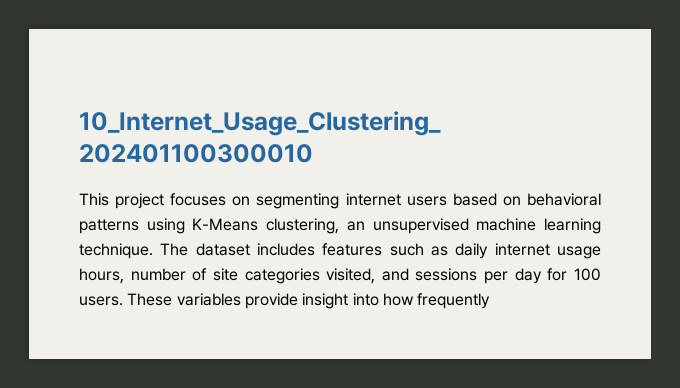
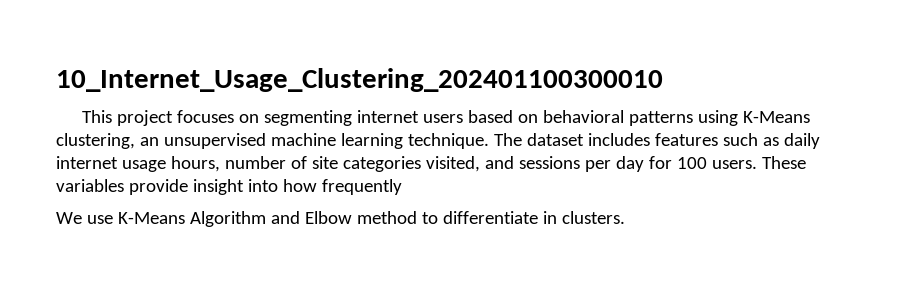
(491, 301) none -> [56,211,625,227] // We use K-Means Algorithm and Elbow method to differentiate in clusters.

